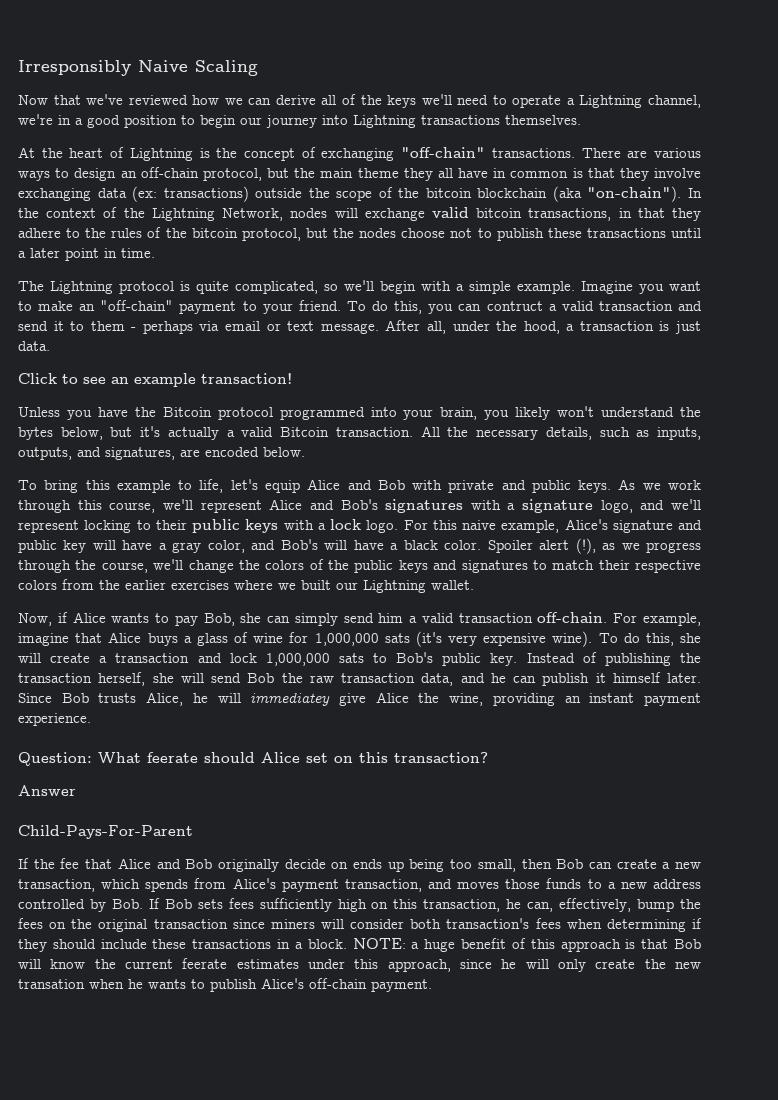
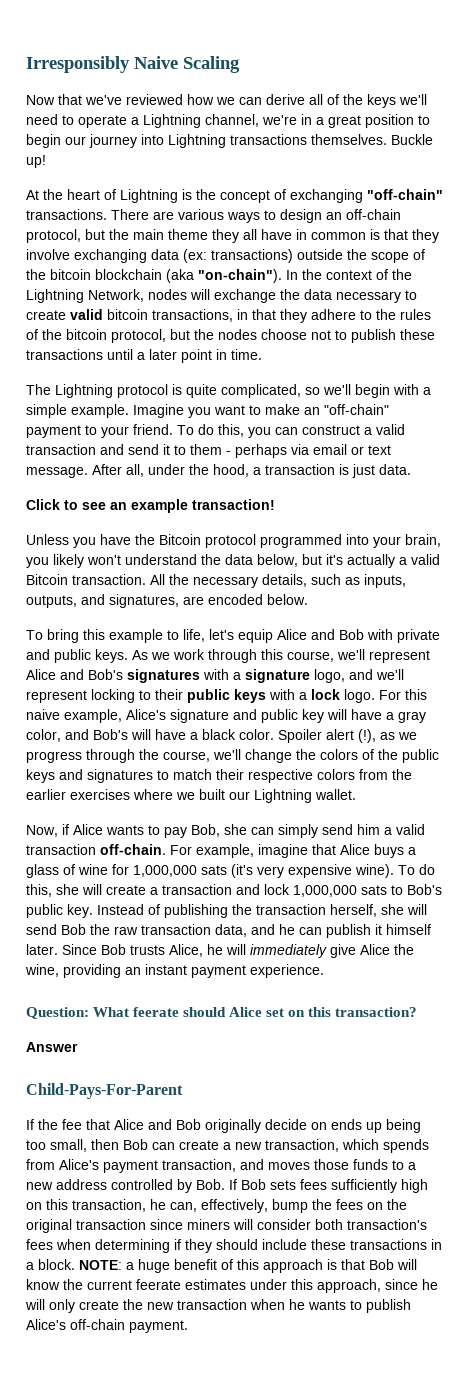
[87,115,120,128] good -> [328,115,361,128] great
(581, 120) none -> [391,134,433,145] [26,155,46,168] Buckle up!
(425, 214) none -> [280,289,417,303] [26,310,66,320] the data necessary to create
[486,301,543,311] contruct -> [302,425,360,435] construct
[18,427,53,440] bytes -> [225,554,253,565] data
[250,692,331,706] immediatey -> [250,944,327,958] immediately
[18,979,85,989] transation -> [177,1299,247,1310] transaction

